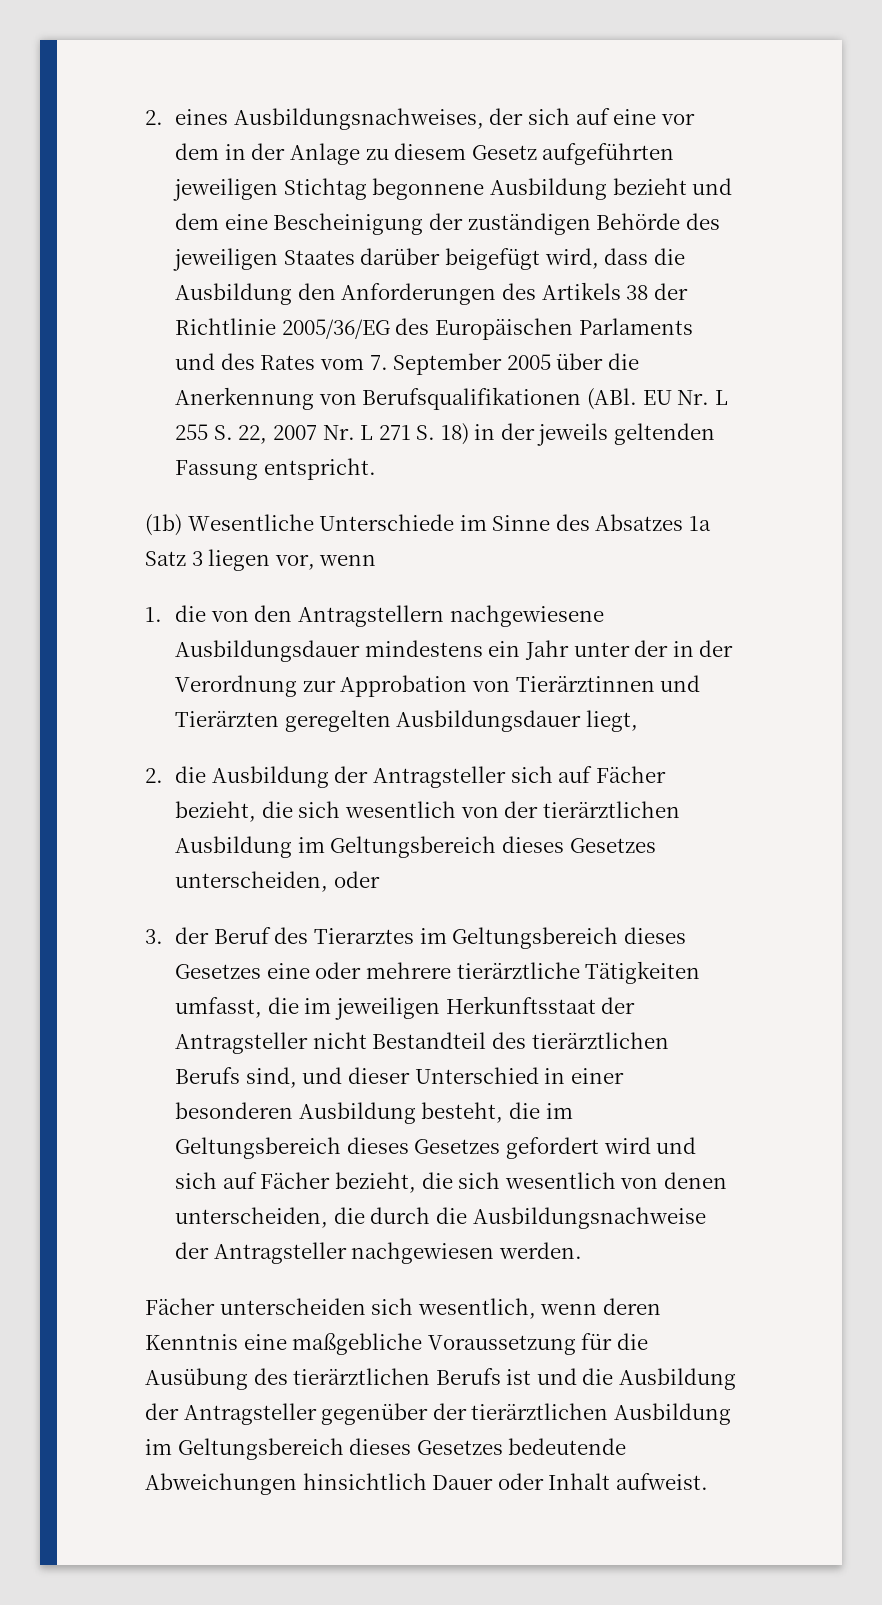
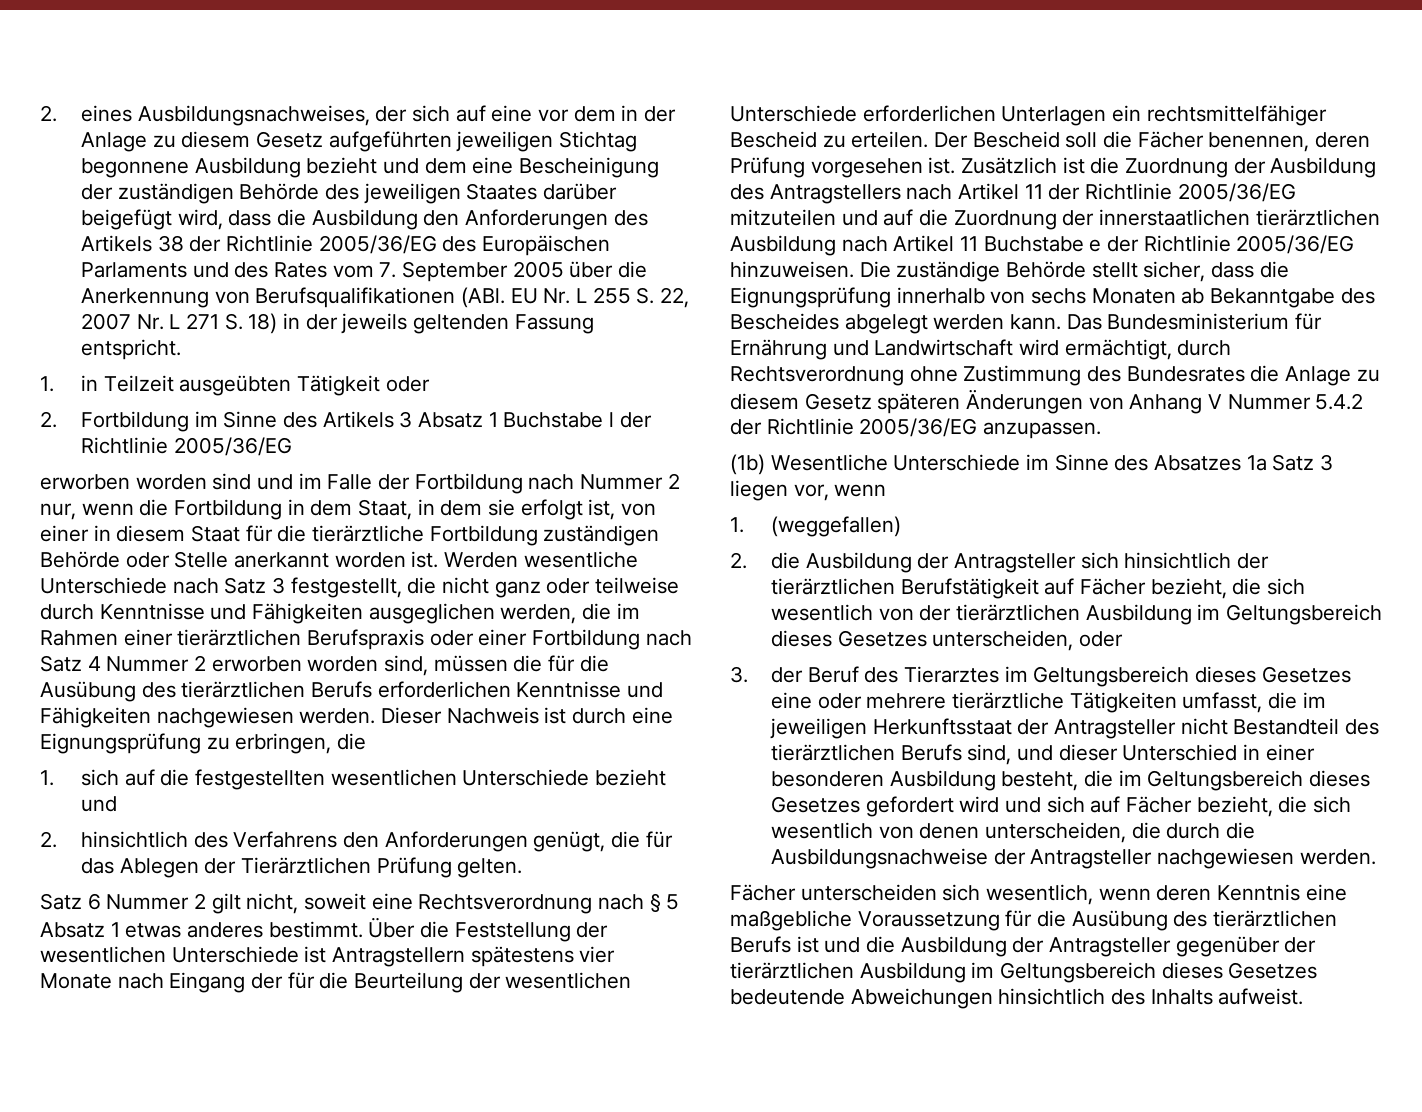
(376, 469) none -> [40,375,430,396] [40,411,652,432] [80,437,292,456] [40,473,680,494] [40,499,657,520] [40,525,660,546] [40,551,638,568] [40,577,680,598] [40,603,640,624] [40,629,692,650] [40,655,609,676] [40,681,664,702] [40,707,673,728] [40,733,367,754] [40,769,666,790] [80,796,117,812] [40,831,673,852] [80,857,523,878] [40,893,680,914] [40,917,609,942] [40,946,616,967] [40,972,632,993] [730,105,1327,126] [730,131,1371,152] [730,157,1377,178] [730,183,1296,204] [730,209,1380,230] [730,235,1355,256] [730,261,1289,282] [730,287,1375,308] [730,313,1323,334] [730,339,1232,360] [730,365,1380,386] [730,389,1364,414] [730,418,1102,439] // 1. in Teilzeit ausgeübten Tätigkeit oder // 2. Fortbildung im Sinne des Artikels 3 Absatz 1 Buchstabe l der Richtlinie 2005/36/EG // erworben worden sind und im Falle der Fortbildung nach Nummer 2 nur, wenn die Fortbildung in dem Staat, in dem sie erfolgt ist, von einer in diesem Staat für die tierärztliche Fortbildung zuständigen Behörde oder Stelle anerkannt worden ist. Werden wesentliche Unterschiede nach Satz 3 festgestellt, die nicht ganz oder teilweise durch Kenntnisse und Fähigkeiten ausgeglichen werden, die im Rahmen einer tierärztlichen Berufspraxis oder einer Fortbildung nach Satz 4 Nummer 2 erworben worden sind, müssen die für die Ausübung des tierärztlichen Berufs erforderlichen Kenntnisse und Fähigkeiten nachgewiesen werden. Dieser Nachweis ist durch eine Eignungsprüfung zu erbringen, die // 1. sich auf die festgestellten wesentlichen Unterschiede bezieht und // 2. hinsichtlich des Verfahrens den Anforderungen genügt, die für das Ablegen der Tierärztlichen Prüfung gelten. // Satz 6 Nummer 2 gilt nicht, soweit eine Rechtsverordnung nach § 5 Absatz 1 etwas anderes bestimmt. Über die Feststellung der wesentlichen Unterschiede ist Antragstellern spätestens vier Monate nach Eingang der für die Beurteilung der wesentlichen Unterschiede erforderlichen Unterlagen ein rechtsmittelfähiger Bescheid zu erteilen. Der Bescheid soll die Fächer benennen, deren Prüfung vorgesehen ist. Zusätzlich ist die Zuordnung der Ausbildung des Antragstellers nach Artikel 11 der Richtlinie 2005/36/EG mitzuteilen und auf die Zuordnung der innerstaatlichen tierärztlichen Ausbildung nach Artikel 11 Buchstabe e der Richtlinie 2005/36/EG hinzuweisen. Die zuständige Behörde stellt sicher, dass die Eignungsprüfung innerhalb von sechs Monaten ab Bekanntgabe des Bescheides abgelegt werden kann. Das Bundesministerium für Ernährung und Landwirtschaft wird ermächtigt, durch Rechtsverordnung ohne Zustimmung des Bundesrates die Anlage zu diesem Gesetz späteren Änderungen von Anhang V Nummer 5.4.2 der Richtlinie 2005/36/EG anzupassen.
[175,605,604,627] [175,640,734,662] [175,675,701,697] [175,710,638,732] die von den Antragstellern nachgewiesene Ausbildungsdauer mindestens ein Jahr unter der in der Verordnung zur Approbation von Tierärztinnen und Tierärzten geregelten Ausbildungsdauer liegt, -> [770,516,901,537] (weggefallen)
(553, 774) none -> [1124,552,1269,569] [770,578,1039,599] hinsichtlich der tierärztlichen Berufstätigkeit
[432,1473,611,1490] Dauer oder Inhalt -> [1111,989,1213,1005] des Inhalts

